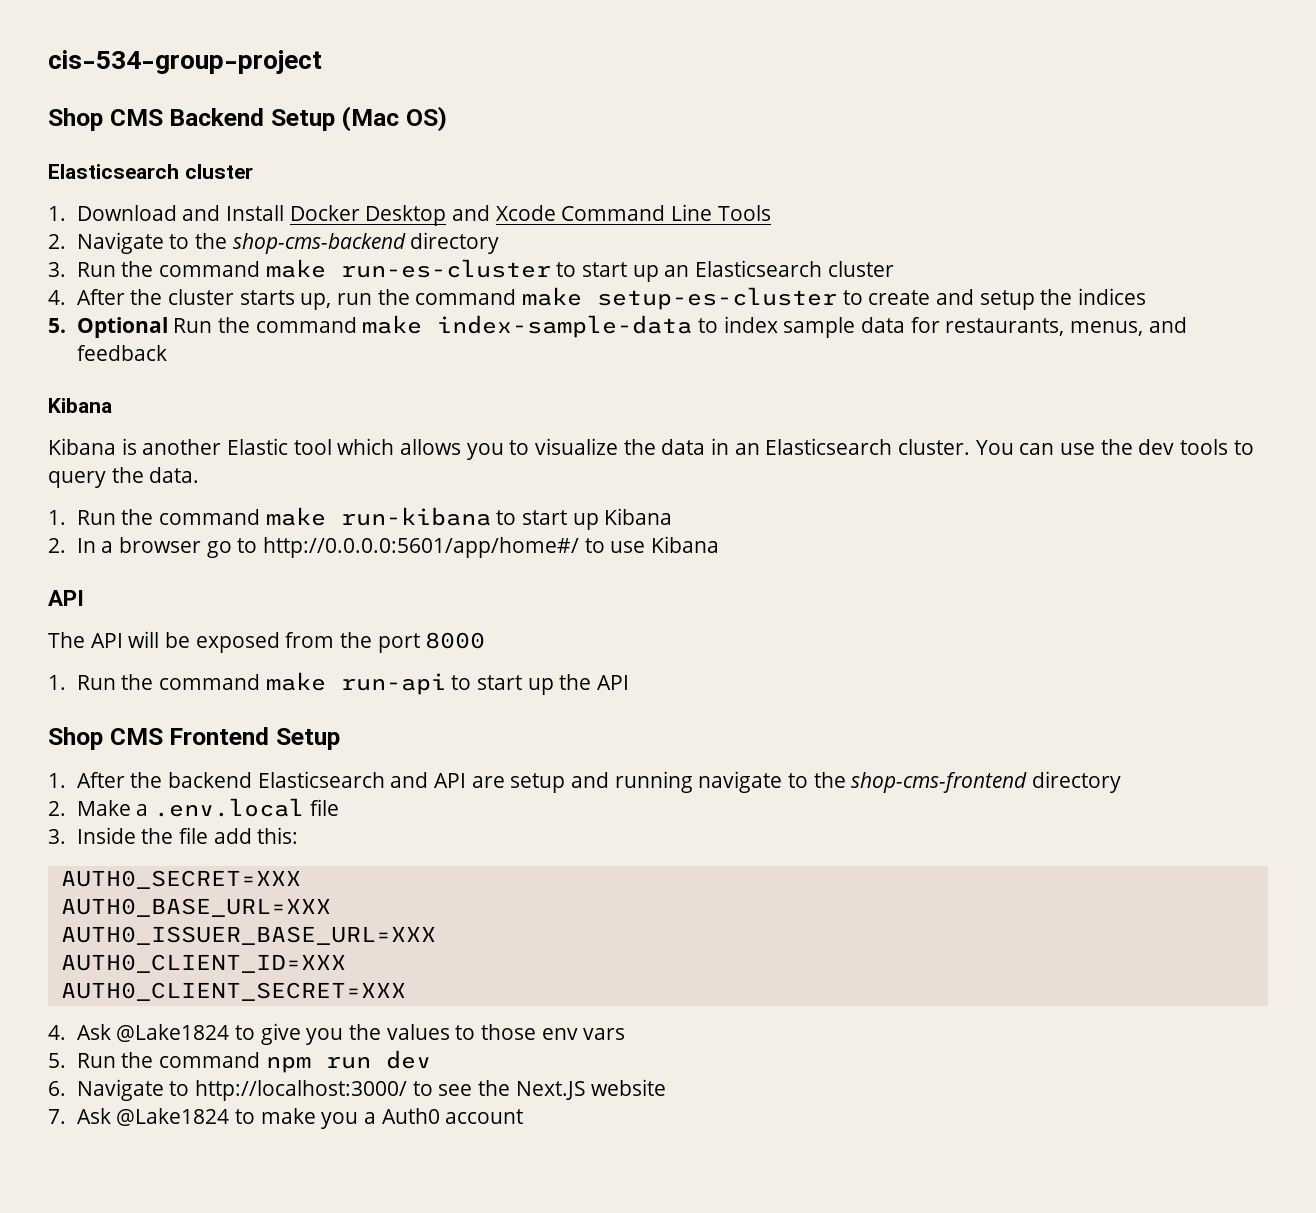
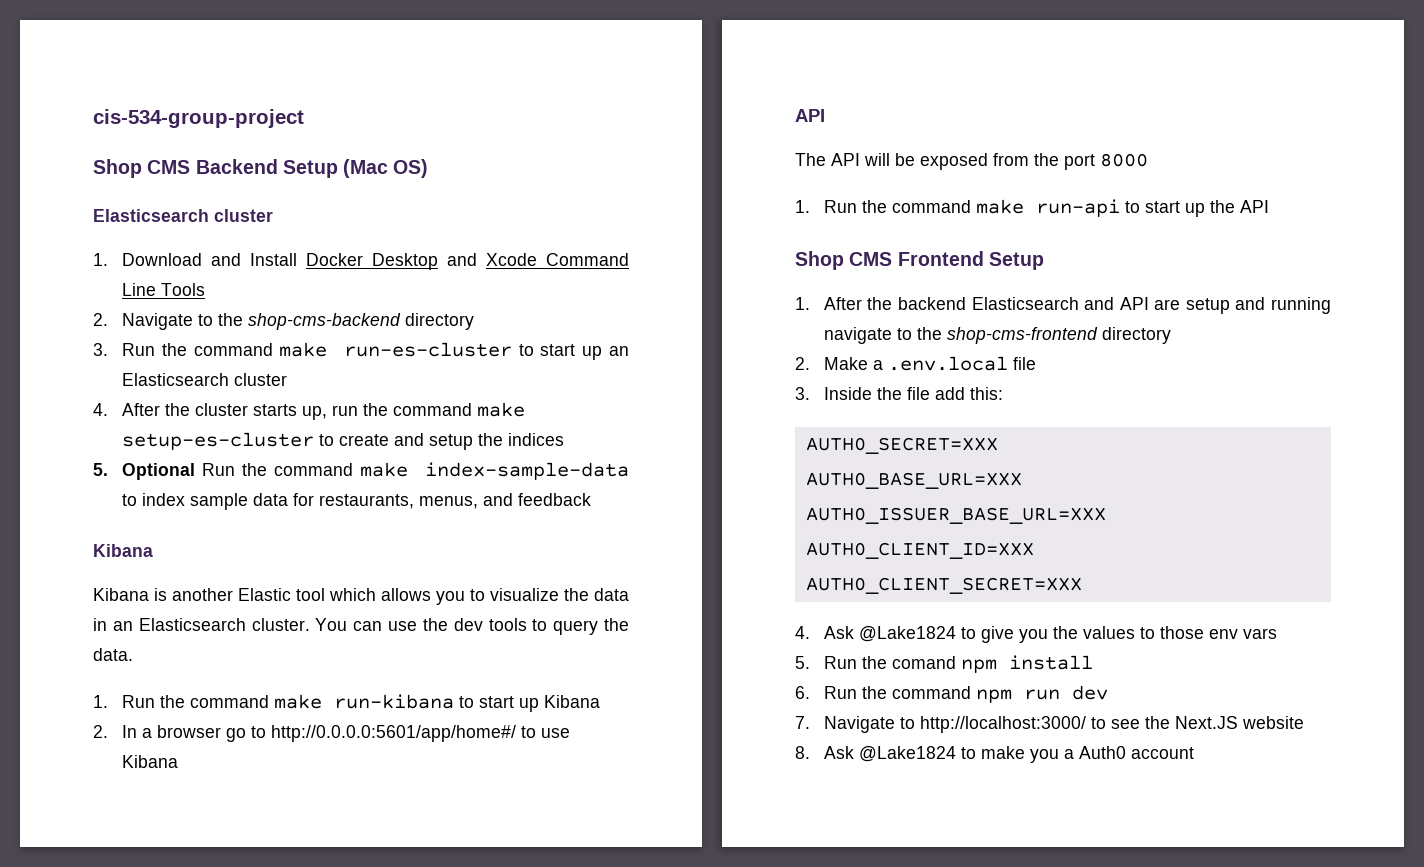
(154, 1060) none -> [891,655,1093,673] [795,686,887,699] comand npm install // 6. Run the
[48,1081,66,1096] 6. -> [795,716,810,729] 7.
[48,1109,66,1124] 7. -> [795,746,810,759] 8.

